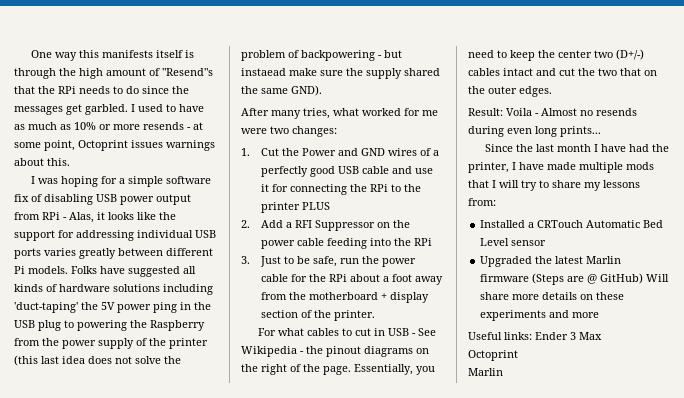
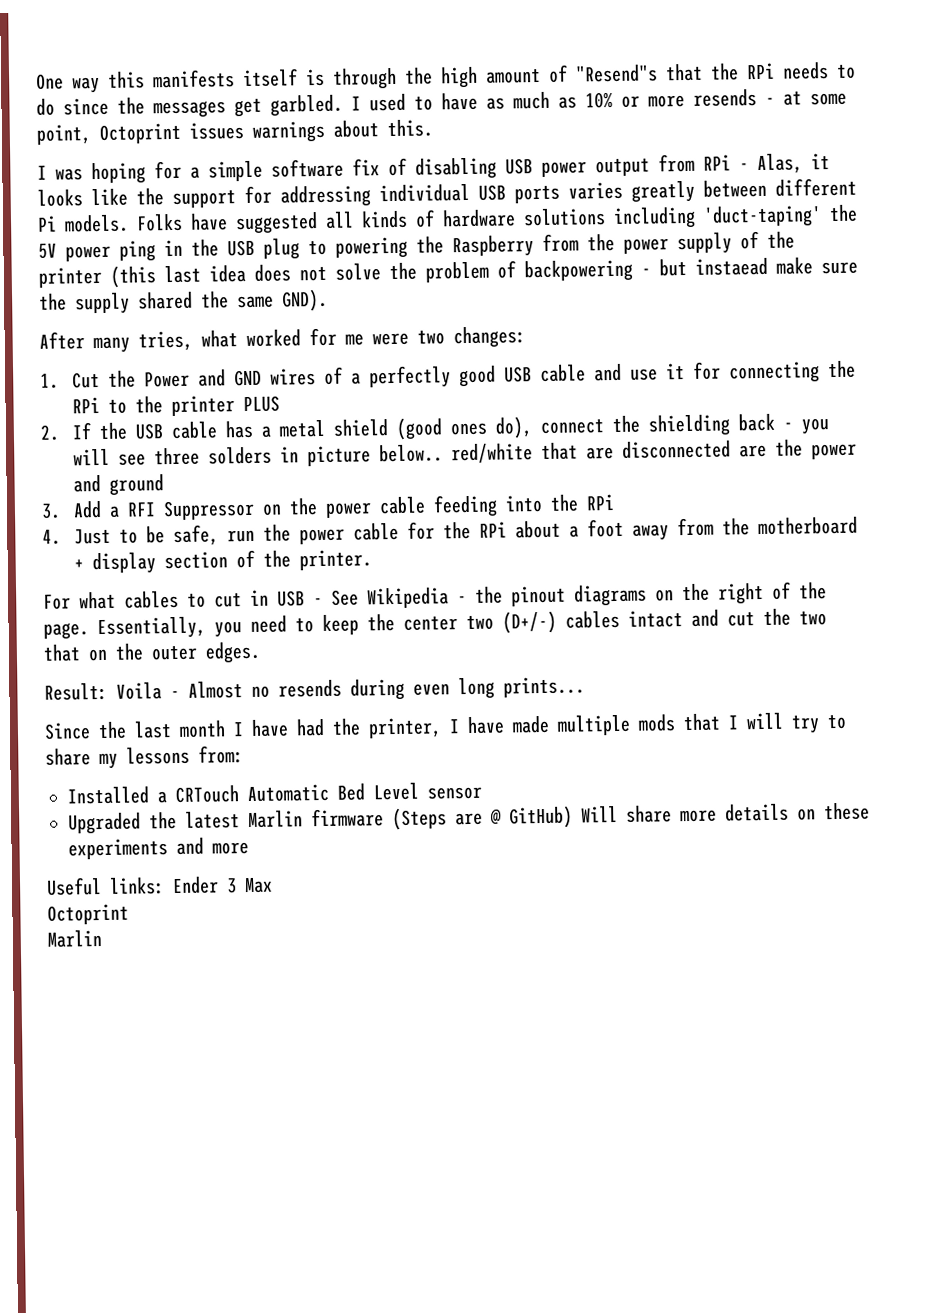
(250, 224) none -> [71,413,829,441] [72,439,857,467] [72,474,164,496] [41,503,61,519] If the USB cable has a metal shield (good ones do), connect the shielding back - you will see three solders in picture below.. red/white that are disconnected are the power and ground // 3.
[241,256,250,264] 3. -> [42,529,61,545] 4.

